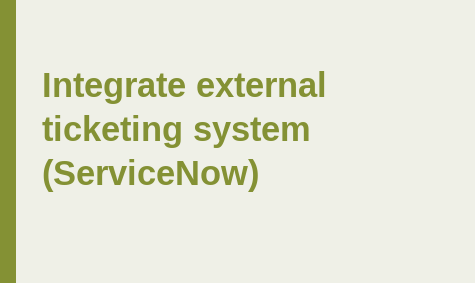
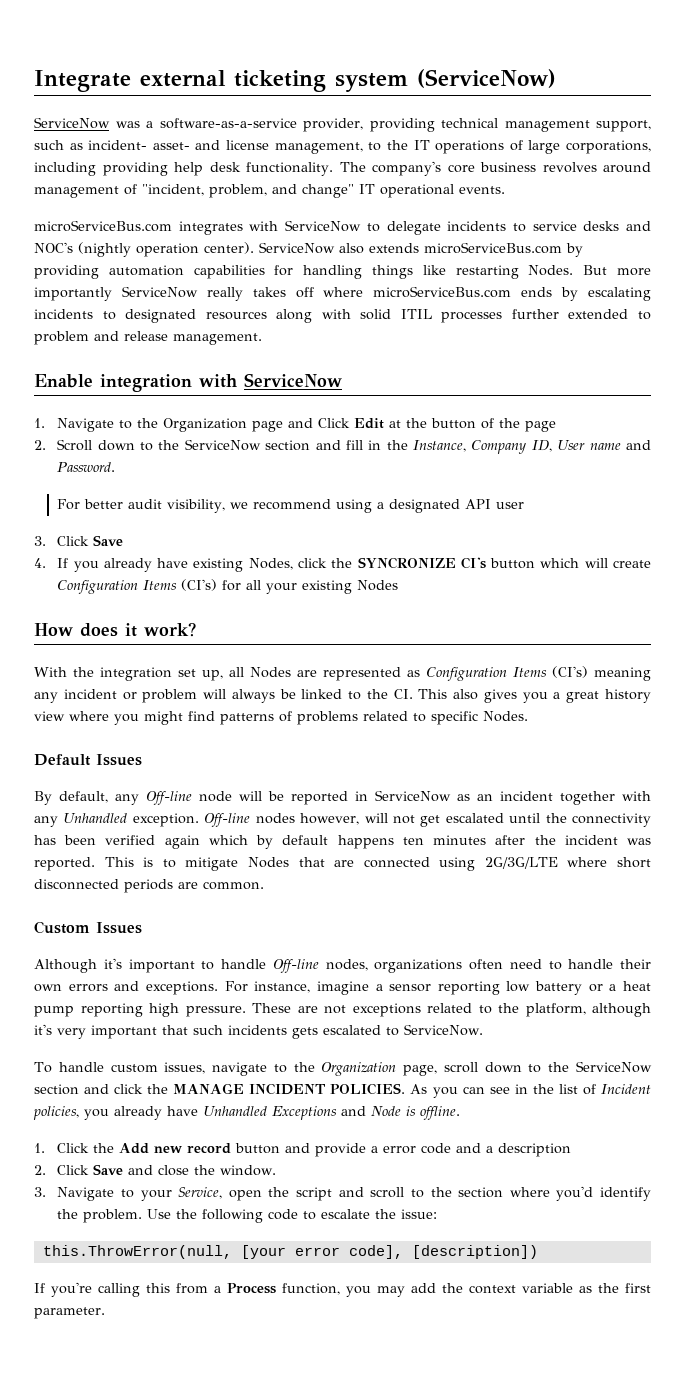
(259, 175) none -> [34,117,651,132] [34,140,652,154] [34,161,651,176] [34,184,505,198] [34,220,651,235] [34,242,583,257] [34,265,651,279] [34,286,652,301] [34,309,651,323] [34,331,262,345] [34,373,342,392] [34,418,557,432] [34,439,651,454] [57,462,116,472] [57,499,525,513] [34,535,124,546] [34,557,652,572] [57,579,399,594] [34,622,196,637] [34,666,651,681] [34,689,651,703] [34,711,528,725] [34,754,142,766] [34,790,651,805] [34,813,652,827] [34,835,651,849] [34,857,651,871] [34,879,264,893] [34,921,142,934] [34,958,651,973] [34,981,651,995] [34,1003,651,1017] [34,1024,483,1039] [34,1061,652,1076] [34,1083,652,1098] [33,1106,460,1120] [34,1143,572,1157] [34,1164,277,1176] [34,1186,651,1201] [57,1209,438,1223] [42,1245,538,1259] [34,1282,651,1297] [34,1307,105,1319] // ServiceNow was a software-as-a-service provider, providing technical management support, such as incident- asset- and license management, to the IT operations of large corporations, including providing help desk functionality. The company's core business revolves around management of "incident, problem, and change" IT operational events. // microServiceBus.com integrates with ServiceNow to delegate incidents to service desks and NOC's (nightly operation center). ServiceNow also extends microServiceBus.com by providing automation capabilities for handling things like restarting Nodes. But more importantly ServiceNow really takes off where microServiceBus.com ends by escalating incidents to designated resources along with solid ITIL processes further extended to problem and release management. // Enable integration with ServiceNow // 1. Navigate to the Organization page and Click Edit at the button of the page // 2. Scroll down to the ServiceNow section and fill in the Instance, Company ID, User name and Password. // For better audit visibility, we recommend using a designated API user // 3. Click Save // 4. If you already have existing Nodes, click the SYNCRONIZE CI's button which will create Configuration Items (CI's) for all your existing Nodes // How does it work? // With the integration set up, all Nodes are represented as Configuration Items (CI's) meaning any incident or problem will always be linked to the CI. This also gives you a great history view where you might find patterns of problems related to specific Nodes. // Default Issues // By default, any Off-line node will be reported in ServiceNow as an incident together with any Unhandled exception. Off-line nodes however, will not get escalated until the connectivity has been verified again which by default happens ten minutes after the incident was reported. This is to mitigate Nodes that are connected using 2G/3G/LTE where short disconnected periods are common. // Custom Issues // Although it's important to handle Off-line nodes, organizations often need to handle their own errors and exceptions. For instance, imagine a sensor reporting low battery or a heat pump reporting high pressure. These are not exceptions related to the platform, although it's very important that such incidents gets escalated to ServiceNow. // To handle custom issues, navigate to the Organization page, scroll down to the ServiceNow section and click the MANAGE INCIDENT POLICIES. As you can see in the list of Incident policies, you already have Unhandled Exceptions and Node is offline. // 1. Click the Add new record button and provide a error code and a description // 2. Click Save and close the window. // 3. Navigate to your Service, open the script and scroll to the section where you'd identify the problem. Use the following code to escalate the issue: // this.ThrowError(null, [your error code], [description]) // If you're calling this from a Process function, you may add the context variable as the first parameter.

